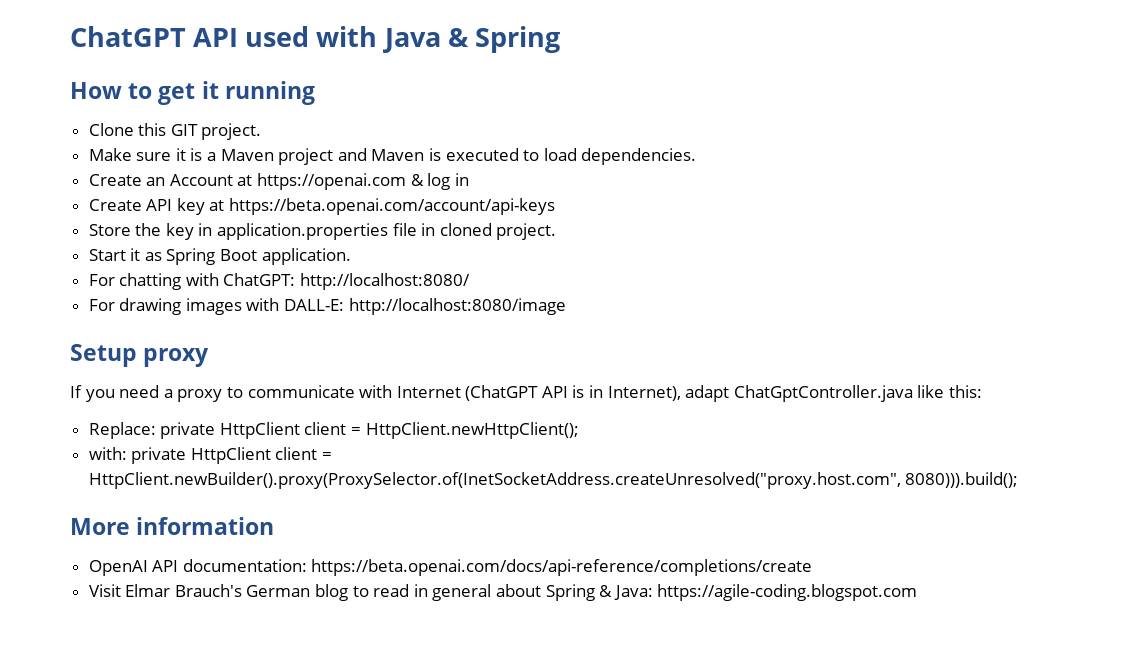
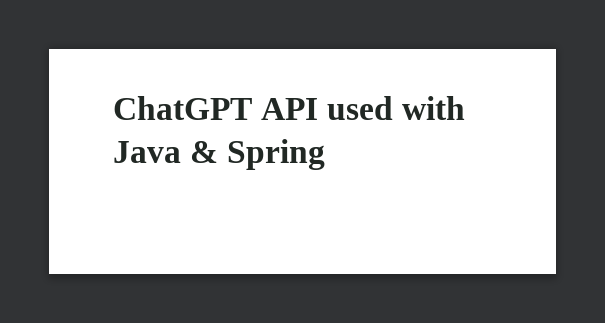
[70,81,315,105] [88,123,262,140] [88,148,697,165] [88,173,469,190] [88,198,556,215] [88,223,557,240] [88,248,351,265] [88,273,471,290] [88,298,566,315] [70,344,210,367] [70,385,983,402] [88,422,579,439] [88,447,333,464] [88,472,1019,489] [70,517,275,535] [88,559,813,576] [88,584,918,601] // How to get it running // Clone this GIT project. // Make sure it is a Maven project and Maven is executed to load dependencies. // Create an Account at https://openai.com & log in // Create API key at https://beta.openai.com/account/api-keys // Store the key in application.properties file in cloned project. // Start it as Spring Boot application. // For chatting with ChatGPT: http://localhost:8080/ // For drawing images with DALL-E: http://localhost:8080/image // Setup proxy // If you need a proxy to communicate with Internet (ChatGPT API is in Internet), adapt ChatGptController.java like this: // Replace: private HttpClient client = HttpClient.newHttpClient(); // with: private HttpClient client = HttpClient.newBuilder().proxy(ProxySelector.of(InetSocketAddress.createUnresolved("proxy.host.com", 8080))).build(); // More information // OpenAI API documentation: https://beta.openai.com/docs/api-reference/completions/create // Visit Elmar Brauch's German blog to read in general about Spring & Java: https://agile-coding.blogspot.com -> (326, 154) none

